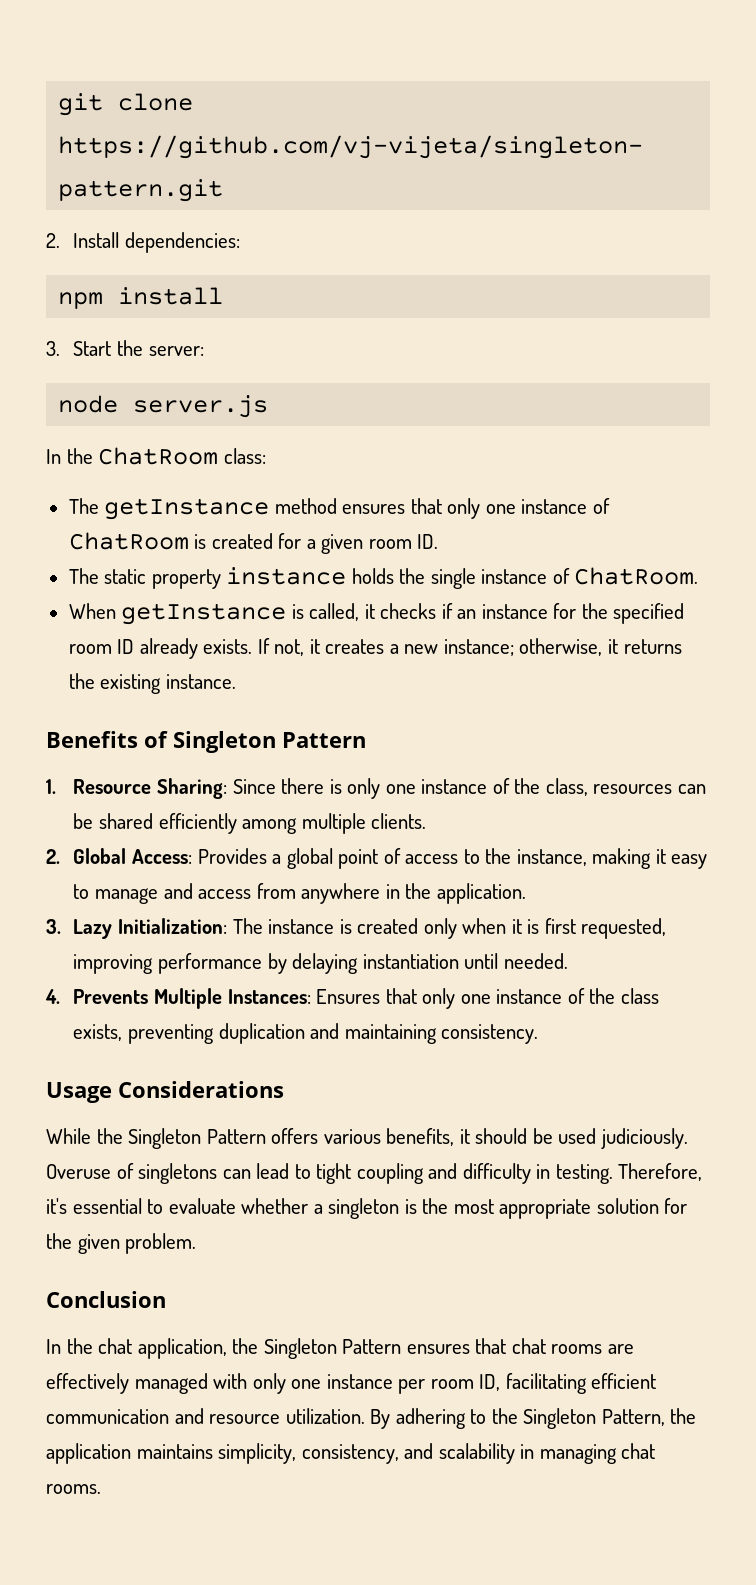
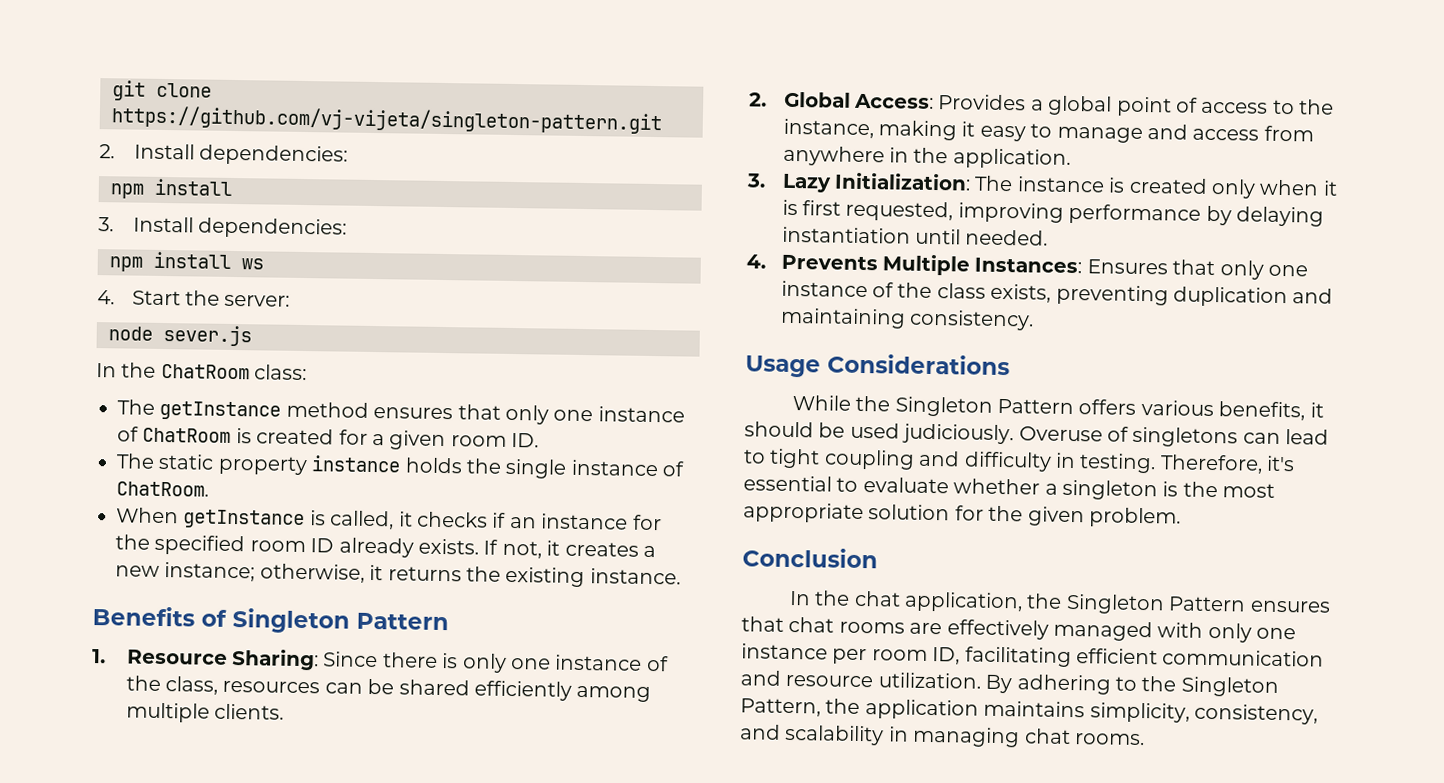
(60, 348) none -> [132,216,348,239] [109,251,264,272] [97,290,115,305] Install dependencies: // npm install ws // 4.
[133,395,269,418] server.js -> [163,325,252,347] sever.js

